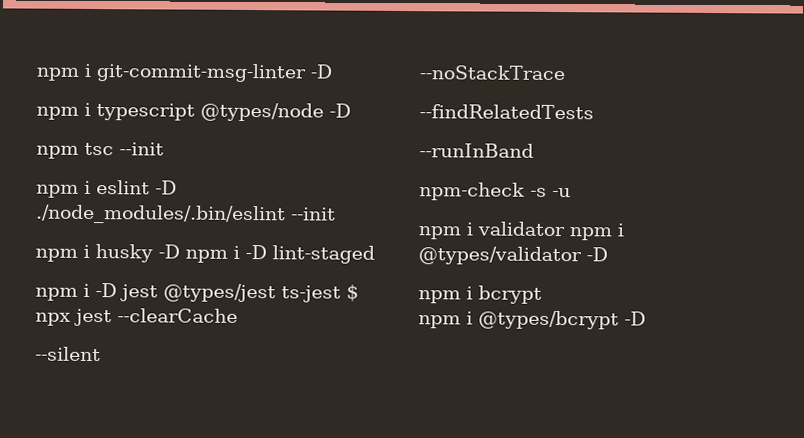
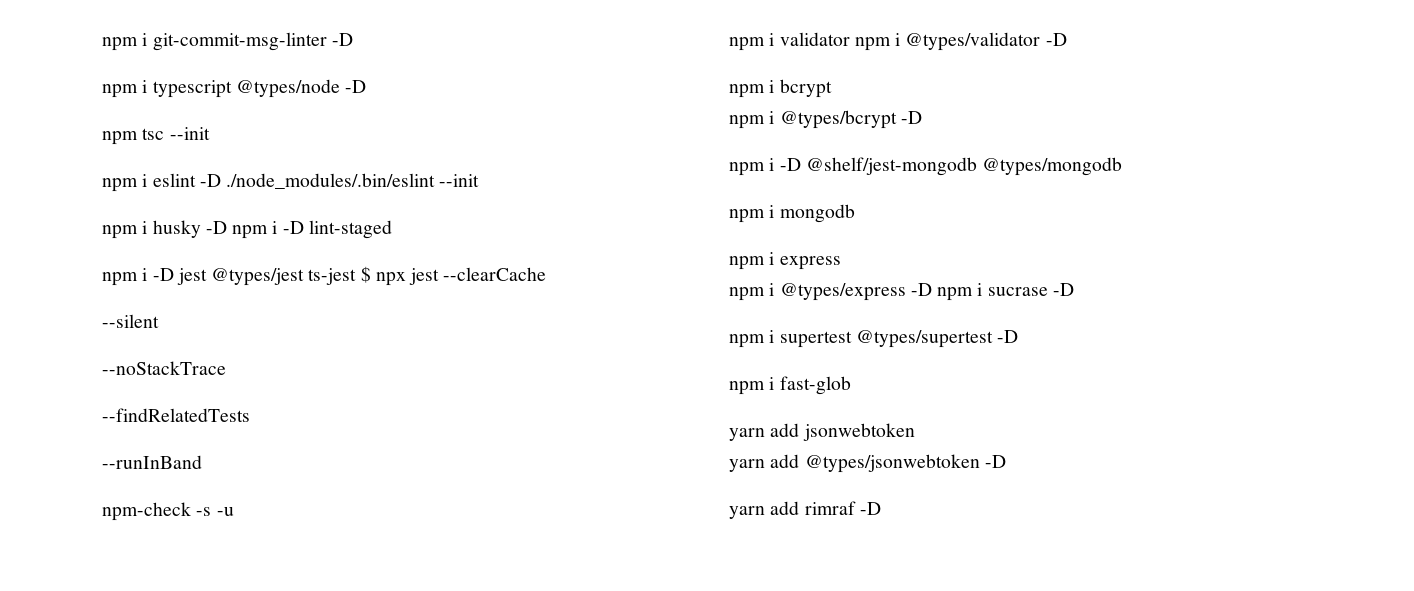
(646, 318) none -> [729,157,1123,176] [729,204,855,223] [729,252,841,270] [729,283,1074,301] [729,330,1019,348] [729,376,851,395] [729,423,915,441] [729,454,1006,473] [729,501,881,519] // npm i -D @shelf/jest-mongodb @types/mongodb // npm i mongodb // npm i express // npm i @types/express -D npm i sucrase -D // npm i supertest @types/supertest -D // npm i fast-glob // yarn add jsonwebtoken // yarn add @types/jsonwebtoken -D // yarn add rimraf -D

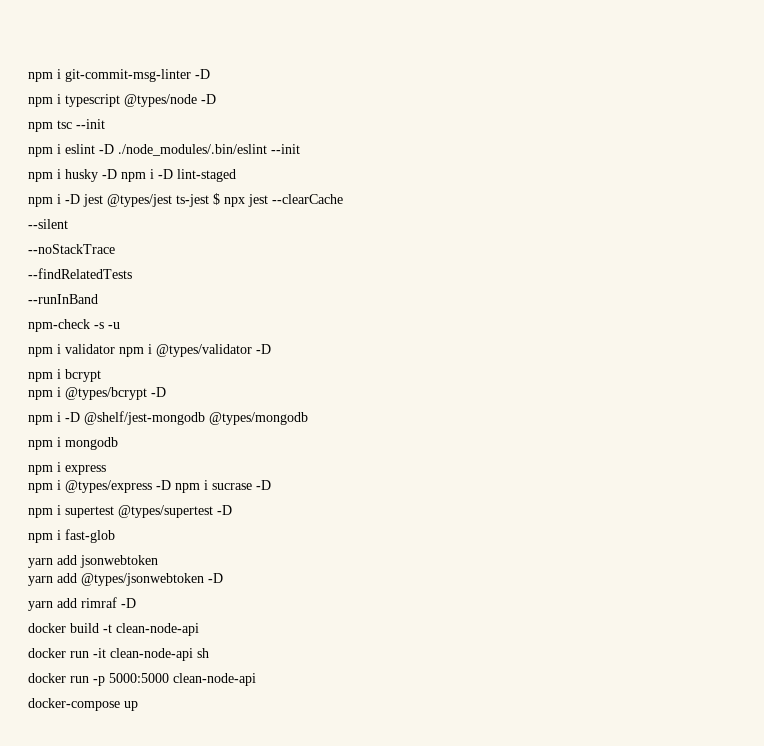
(881, 508) none -> [28,623,199,636] [28,648,209,661] [28,673,256,686] [28,698,138,711] // docker build -t clean-node-api // docker run -it clean-node-api sh // docker run -p 5000:5000 clean-node-api // docker-compose up

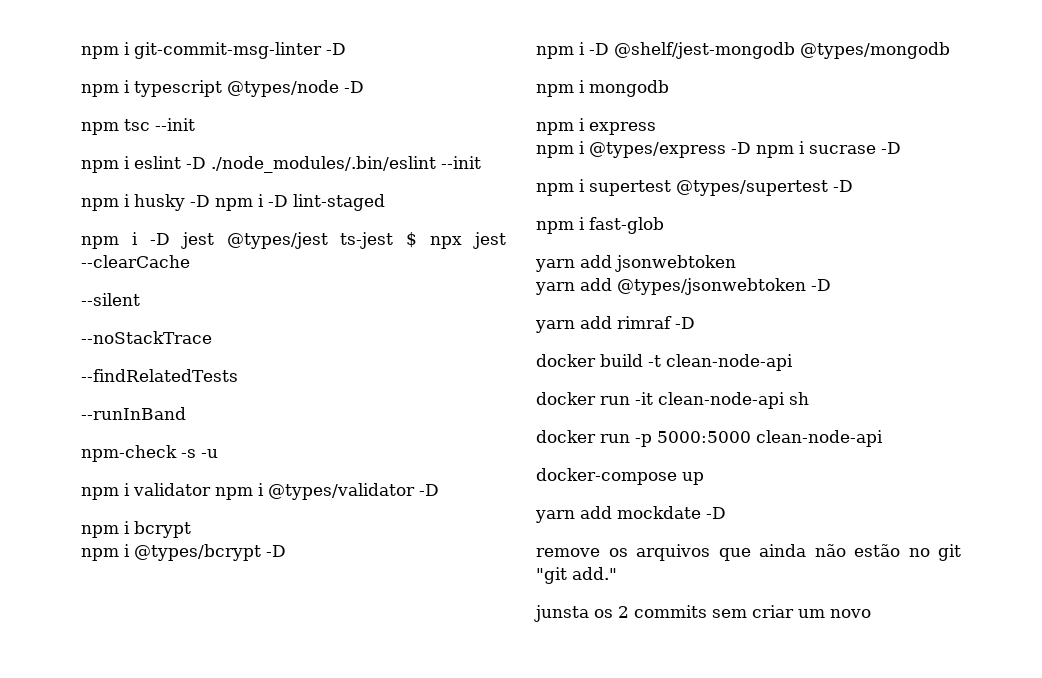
(138, 706) none -> [535,506,726,523] [536,544,961,561] [536,567,617,584] [534,605,871,622] // yarn add mockdate -D // remove os arquivos que ainda não estão no git "git add." // junsta os 2 commits sem criar um novo

